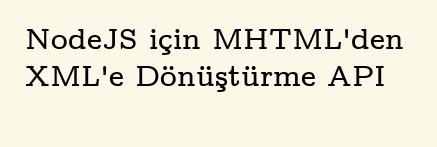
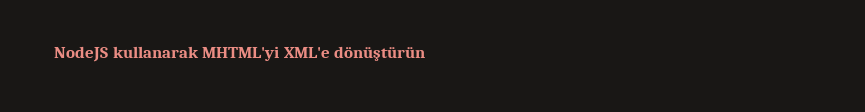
[149,29,404,55] [25,66,386,92] için MHTML'den XML'e Dönüştürme API -> [112,46,426,61] kullanarak MHTML'yi XML'e dönüştürün

